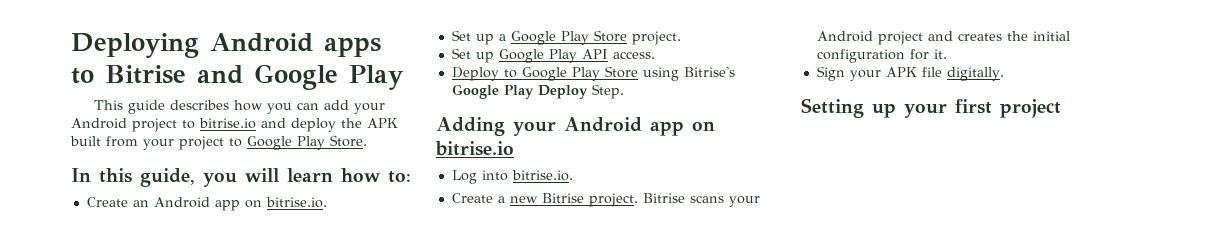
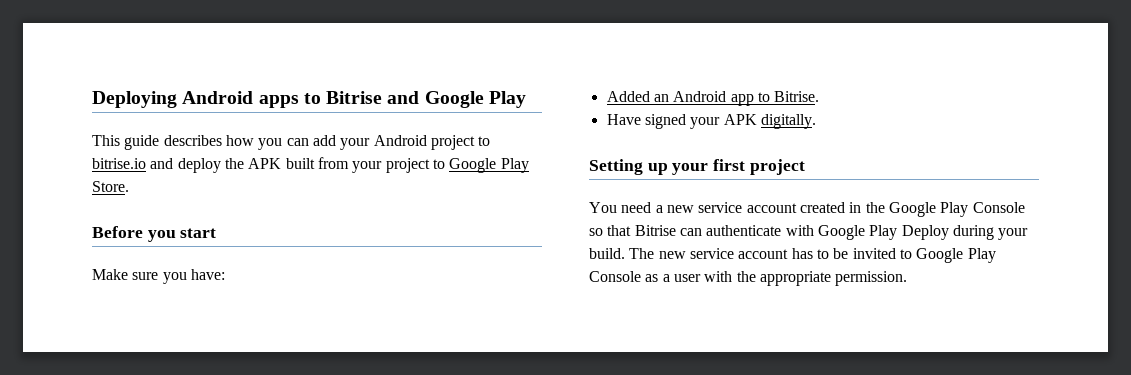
[71,168,411,187] [86,197,327,211] [451,30,681,45] [451,48,655,63] [451,66,735,81] [451,84,624,99] [436,117,715,136] [435,141,514,156] [451,170,573,184] [451,193,760,207] [816,31,1070,45] [816,49,947,63] [816,66,845,81] In this guide, you will learn how to: // Create an Android app on bitrise.io. // Set up a Google Play Store project. // Set up Google Play API access. // Deploy to Google Play Store using Bitrise's Google Play Deploy Step. // Adding your Android app on bitrise.io // Log into bitrise.io. // Create a new Bitrise project. Bitrise scans your Android project and creates the initial configuration for it. // Sign -> [92,226,217,242] [92,269,225,284] [606,91,820,106] [606,114,686,129] Before you start // Make sure you have: // Added an Android app to Bitrise. // Have signed
[921,67,942,77] file -> (757, 119) none
(1061, 108) none -> [589,202,1025,217] [589,225,1029,240] [589,248,996,263] [589,271,908,286] // You need a new service account created in the Google Play Console so that Bitrise can authenticate with Google Play Deploy during your build. The new service account has to be invited to Google Play Console as a user with the appropriate permission.

